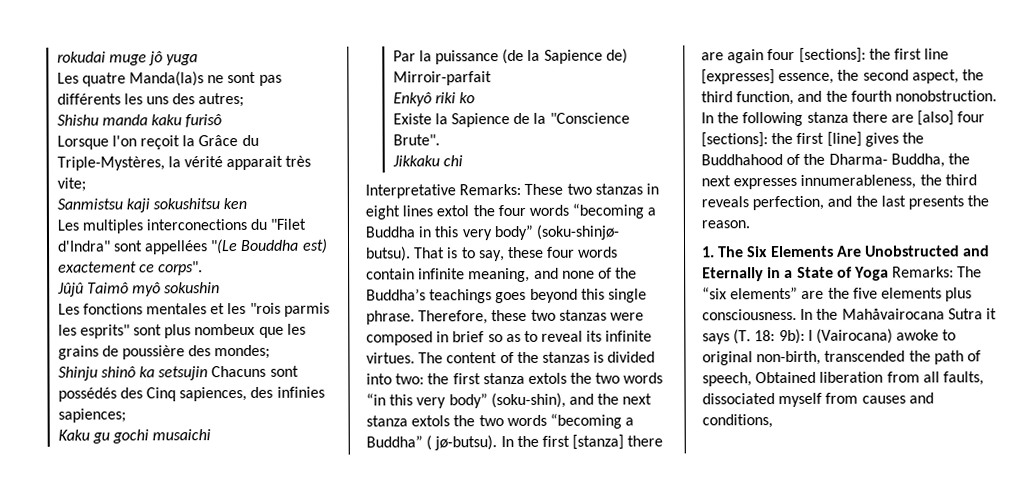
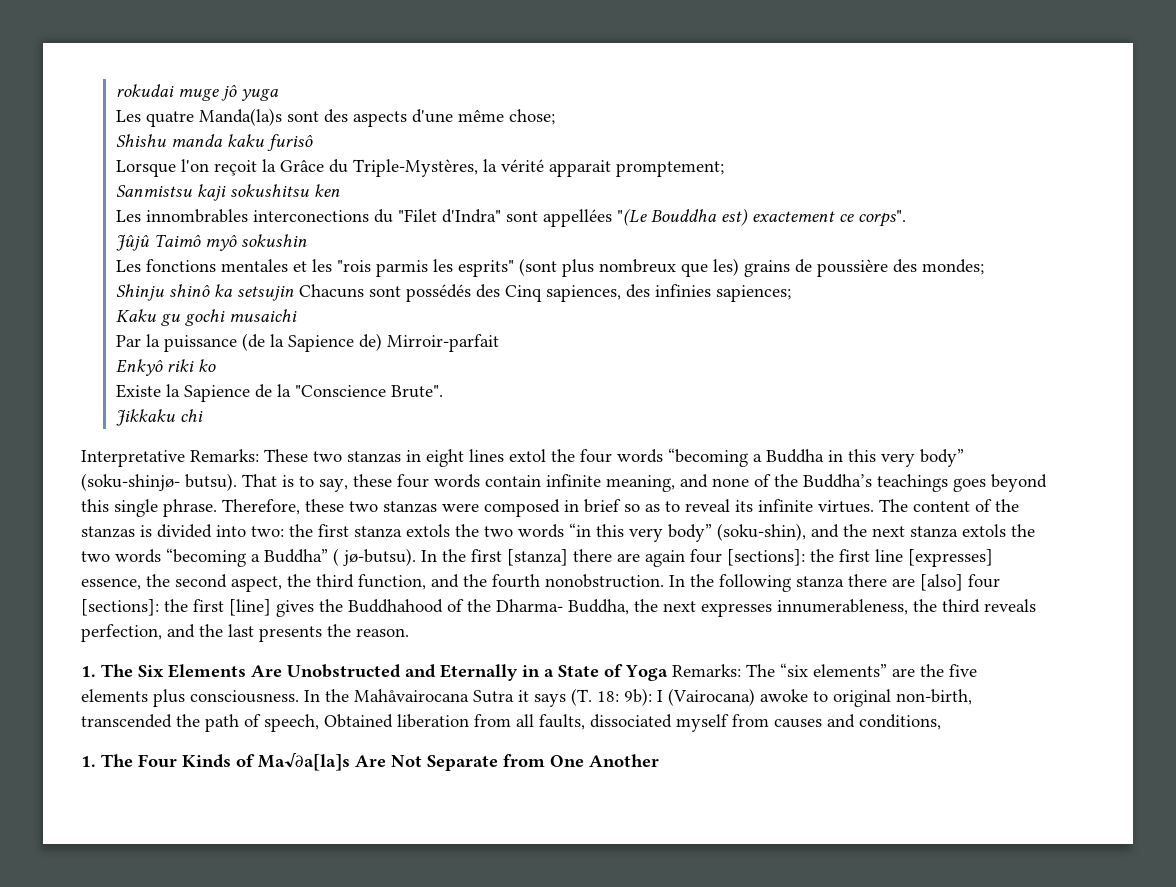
[207,71,282,86] [56,92,245,108] ne sont pas différents les uns des autres; -> [286,109,555,127] sont des aspects d'une même chose;
[285,155,312,167] [56,177,86,192] très vite; -> [615,161,724,177] promptement;
[81,219,143,234] multiples -> [145,209,248,223] innombrables
[132,323,306,339] sont plus nombeux que les -> [518,258,739,277] (sont plus nombreux que les)
(773, 421) none -> [81,753,659,771] // 1. The Four Kinds of Ma√∂a[la]s Are Not Separate from One Another

